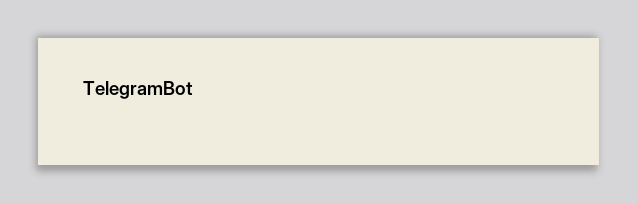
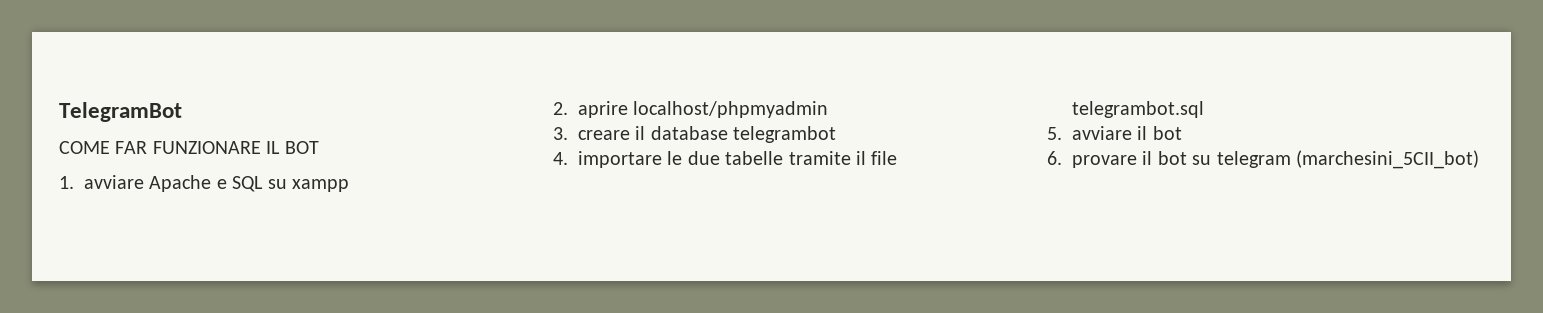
(193, 90) none -> [59,141,319,154] [59,175,349,192] [553,101,829,118] [553,126,837,143] [553,151,898,168] [1072,101,1204,118] [1047,126,1182,140] [1047,150,1479,169] // COME FAR FUNZIONARE IL BOT // 1. avviare Apache e SQL su xampp // 2. aprire localhost/phpmyadmin // 3. creare il database telegrambot // 4. importare le due tabelle tramite il file telegrambot.sql // 5. avviare il bot // 6. provare il bot su telegram (marchesini_5CII_bot)

